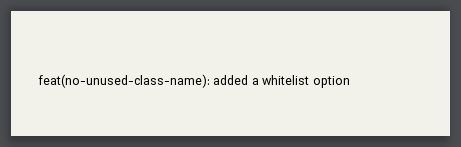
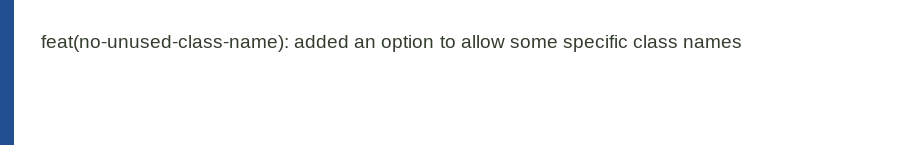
[251,75,350,88] a whitelist option -> [354,35,743,52] an option to allow some specific class names

